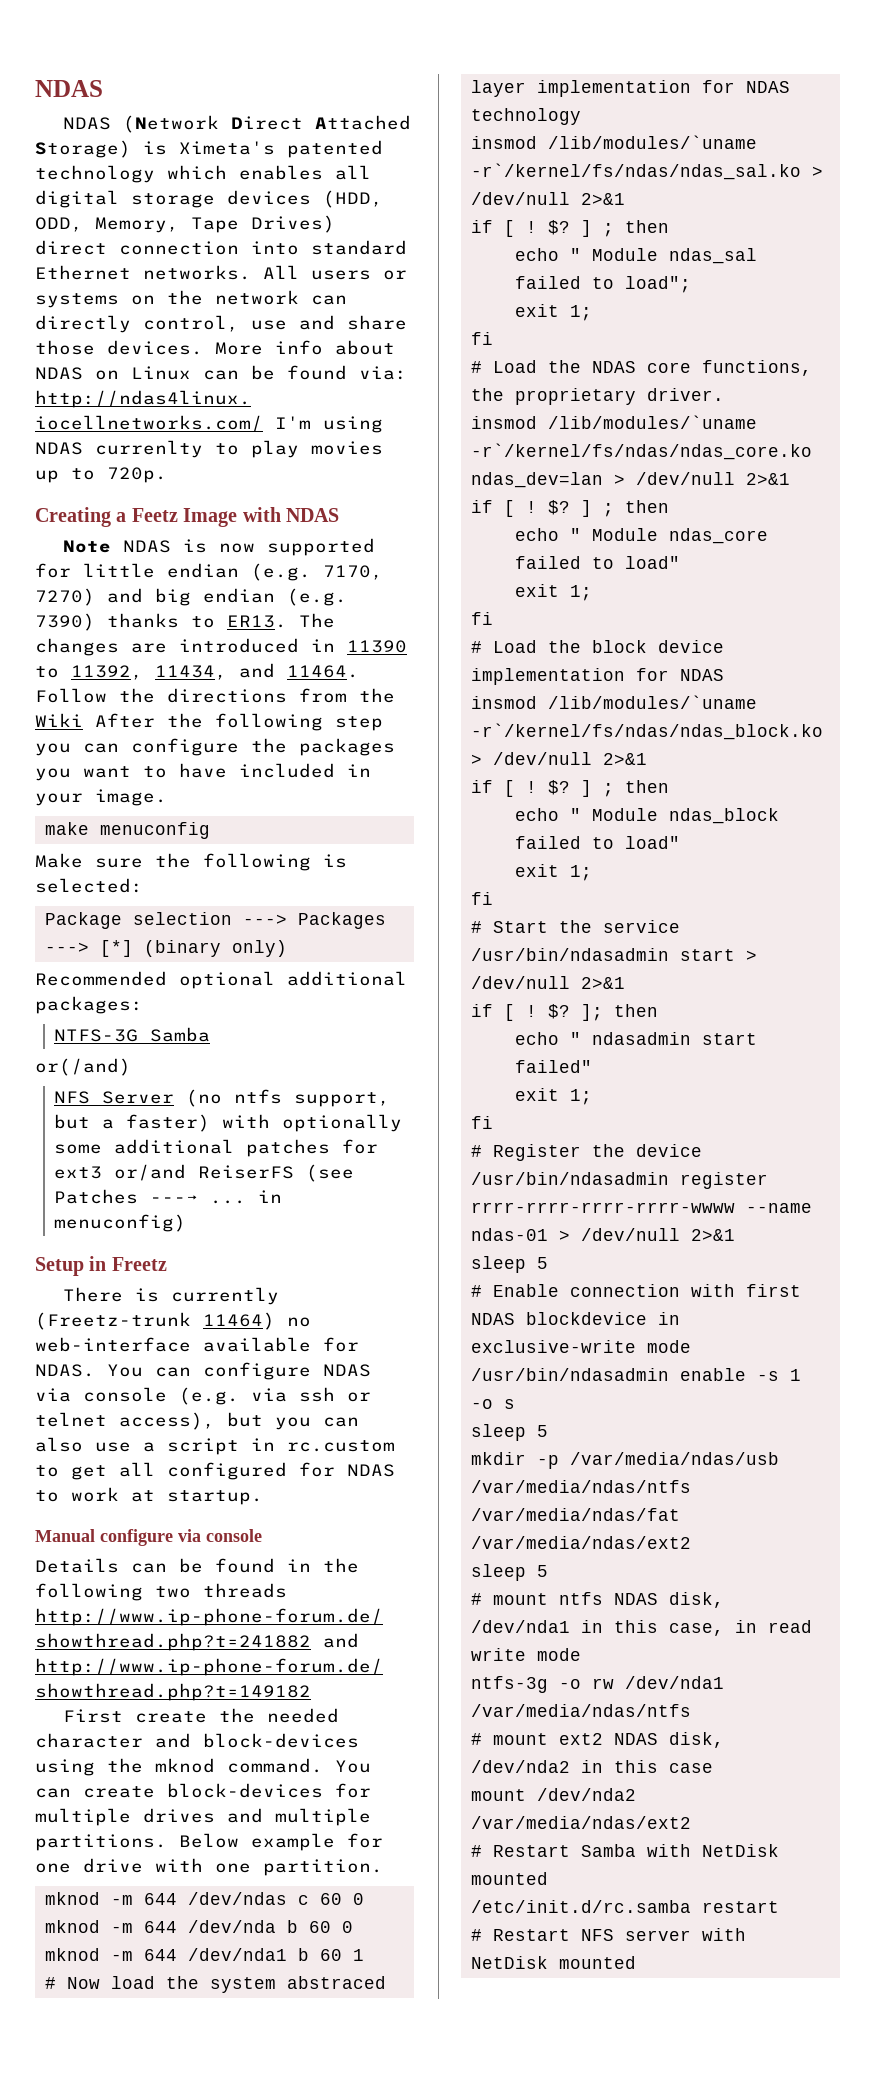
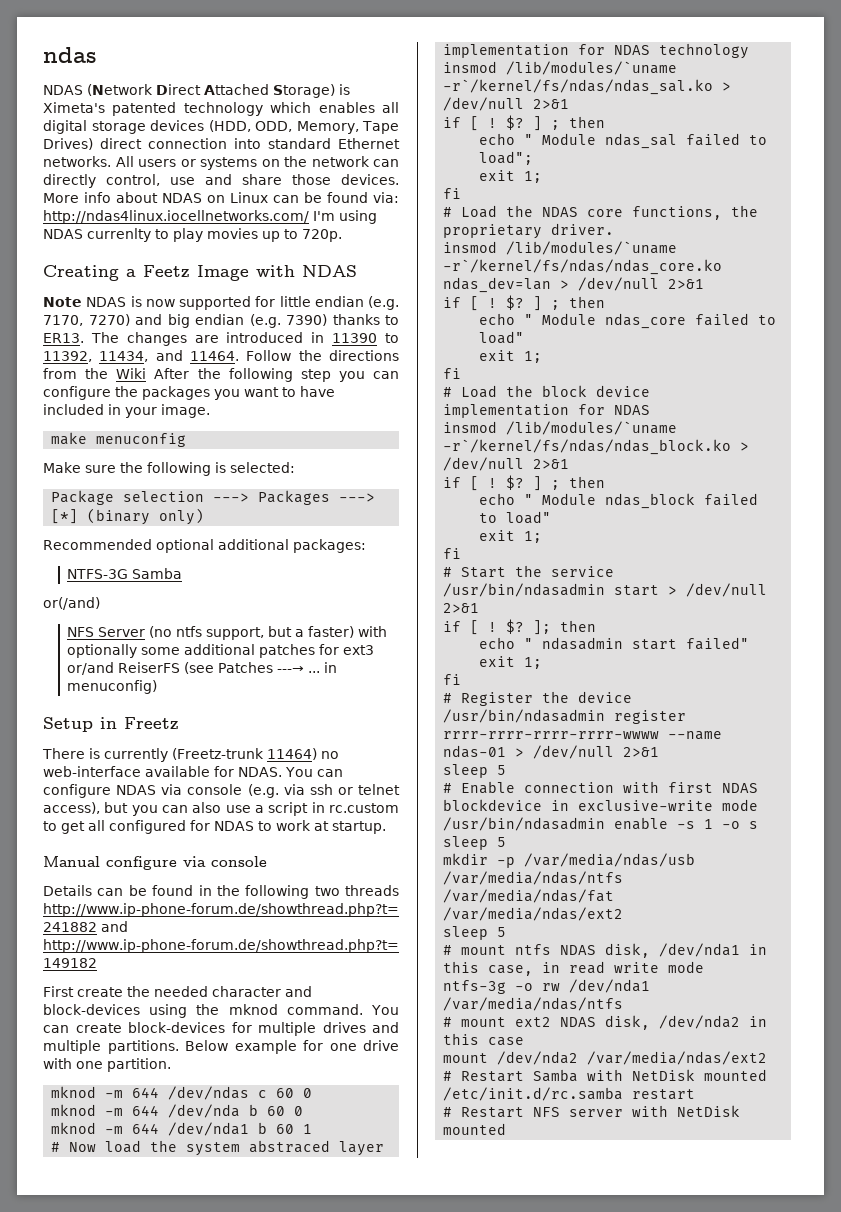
[35,80,103,97] NDAS -> [43,47,96,63] ndas

